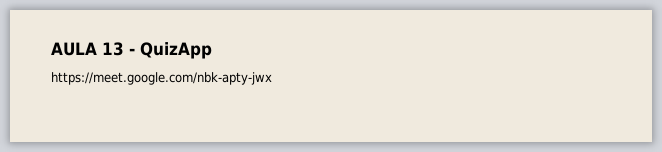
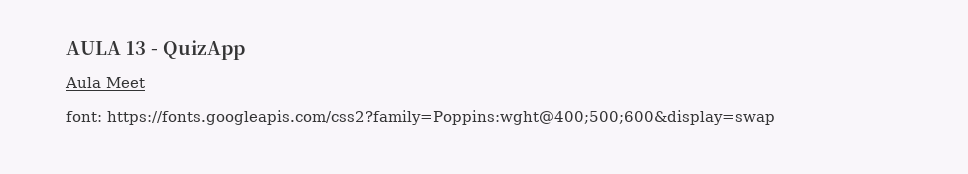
[51,72,272,85] https://meet.google.com/nbk-apty-jwx -> [65,77,145,88] [66,110,775,125] Aula Meet // font: https://fonts.googleapis.com/css2?family=Poppins:wght@400;500;600&display=swap

